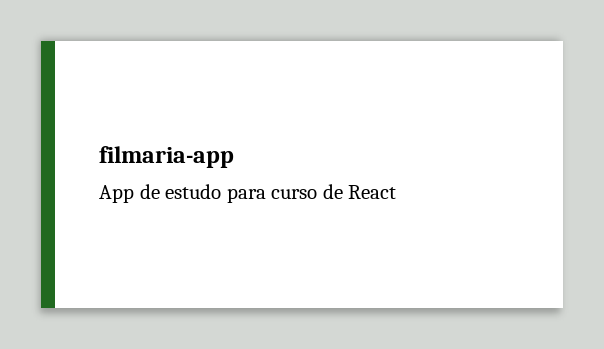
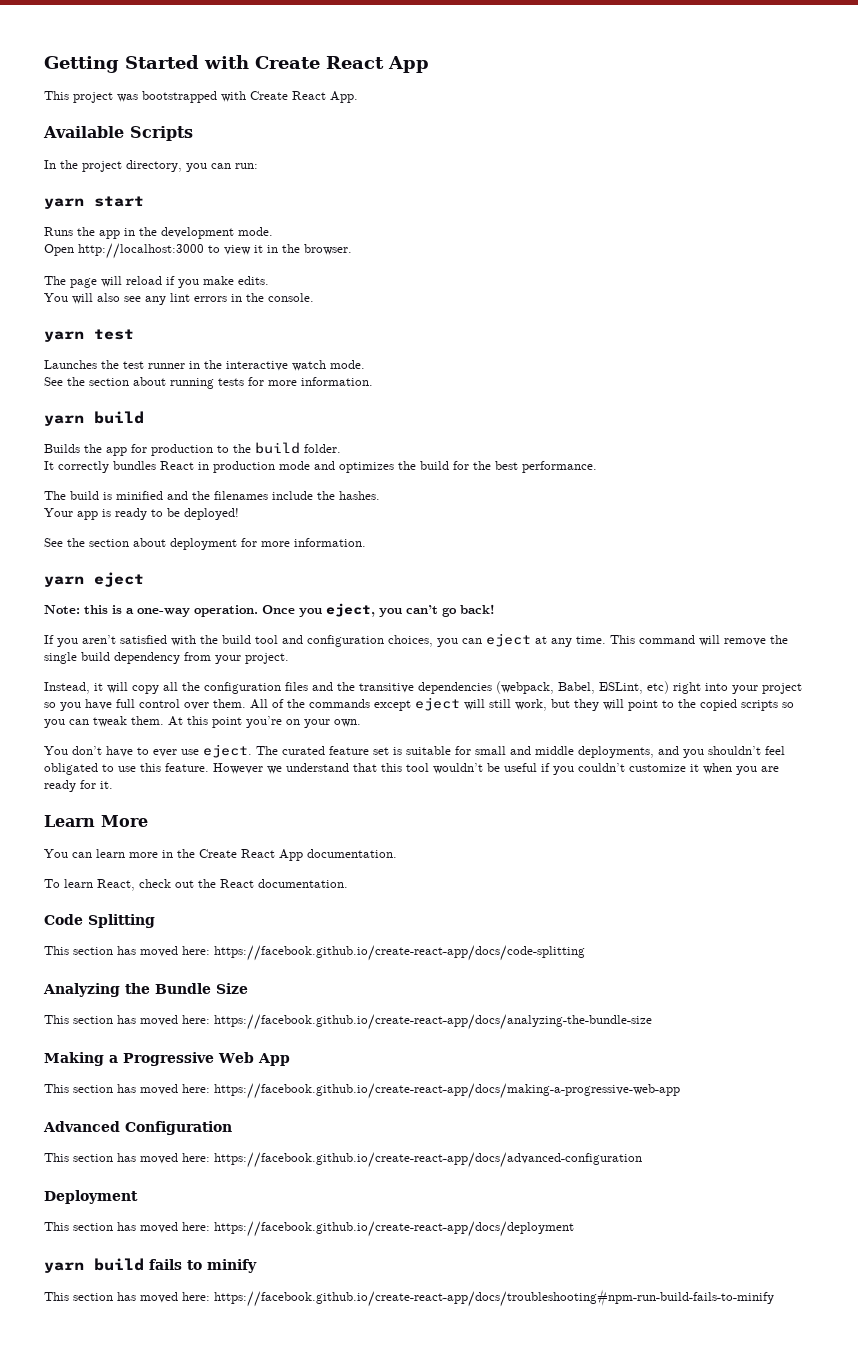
[99,146,234,168] [99,184,397,203] filmaria-app // App de estudo para curso de React -> [44,55,429,73] [44,91,358,103] [43,126,193,141] [44,160,258,172] [44,196,144,209] [44,227,273,239] [44,243,352,259] [44,276,269,288] [44,293,314,305] [44,329,134,342] [44,360,365,371] [44,377,373,389] [44,411,144,426] [44,442,341,456] [44,461,597,473] [44,491,380,500] [44,508,239,520] [44,538,366,550] [44,572,144,587] [44,603,495,617] [44,633,788,647] [44,652,289,664] [44,681,802,694] [44,697,794,711] [44,716,361,728] [44,744,785,758] [44,763,779,775] [44,780,113,792] [44,815,148,827] [44,849,397,861] [44,879,348,891] [44,914,155,928] [44,945,585,961] [43,983,248,997] [44,1014,652,1030] [44,1052,290,1066] [44,1083,680,1099] [43,1121,232,1135] [44,1152,642,1168] [44,1190,138,1204] [44,1221,574,1237] [44,1258,257,1273] [44,1289,774,1307] Getting Started with Create React App // This project was bootstrapped with Create React App. // Available Scripts // In the project directory, you can run: // yarn start // Runs the app in the development mode. // Open http://localhost:3000 to view it in the browser. // The page will reload if you make edits. // You will also see any lint errors in the console. // yarn test // Launches the test runner in the interactive watch mode. // See the section about running tests for more information. // yarn build // Builds the app for production to the build folder. // It correctly bundles React in production mode and optimizes the build for the best performance. // The build is minified and the filenames include the hashes. // Your app is ready to be deployed! // See the section about deployment for more information. // yarn eject // Note: this is a one-way operation. Once you eject, you can’t go back! // If you aren’t satisfied with the build tool and configuration choices, you can eject at any time. This command will remove the single build dependency from your project. // Instead, it will copy all the configuration files and the transitive dependencies (webpack, Babel, ESLint, etc) right into your project so you have full control over them. All of the commands except eject will still work, but they will point to the copied scripts so you can tweak them. At this point you’re on your own. // You don’t have to ever use eject. The curated feature set is suitable for small and middle deployments, and you shouldn’t feel obligated to use this feature. However we understand that this tool wouldn’t be useful if you couldn’t customize it when you are ready for it. // Learn More // You can learn more in the Create React App documentation. // To learn React, check out the React documentation. // Code Splitting // This section has moved here: https://facebook.github.io/create-react-app/docs/code-splitting // Analyzing the Bundle Size // This section has moved here: https://facebook.github.io/create-react-app/docs/analyzing-the-bundle-size // Making a Progressive Web App // This section has moved here: https://facebook.github.io/create-react-app/docs/making-a-progressive-web-app // Advanced Configuration // This section has moved here: https://facebook.github.io/create-react-app/docs/advanced-configuration // Deployment // This section has moved here: https://facebook.github.io/create-react-app/docs/deployment // yarn build fails to minify // This section has moved here: https://facebook.github.io/create-react-app/docs/troubleshooting#npm-run-build-fails-to-minify

